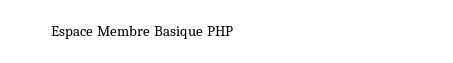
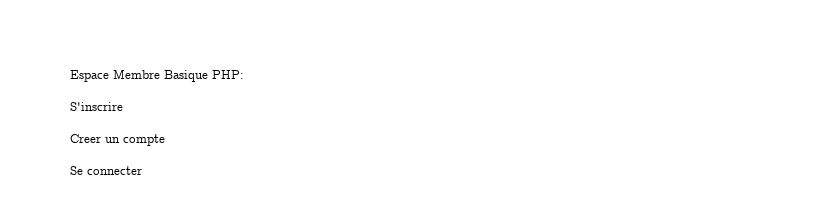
[206,26,233,36] PHP -> [212,70,244,79] [70,102,123,111] [70,134,165,146] [70,166,142,175] PHP: // S'inscrire // Creer un compte // Se connecter

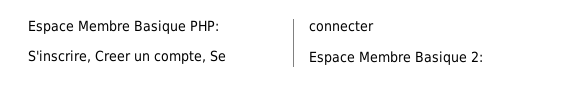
[70,102,123,111] S'inscrire // -> [28,50,91,63] S'inscrire,
[123,134,165,146] compte // -> [154,51,206,64] compte,
(142, 170) none -> [309,51,483,65] // Espace Membre Basique 2:

